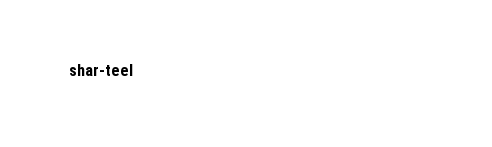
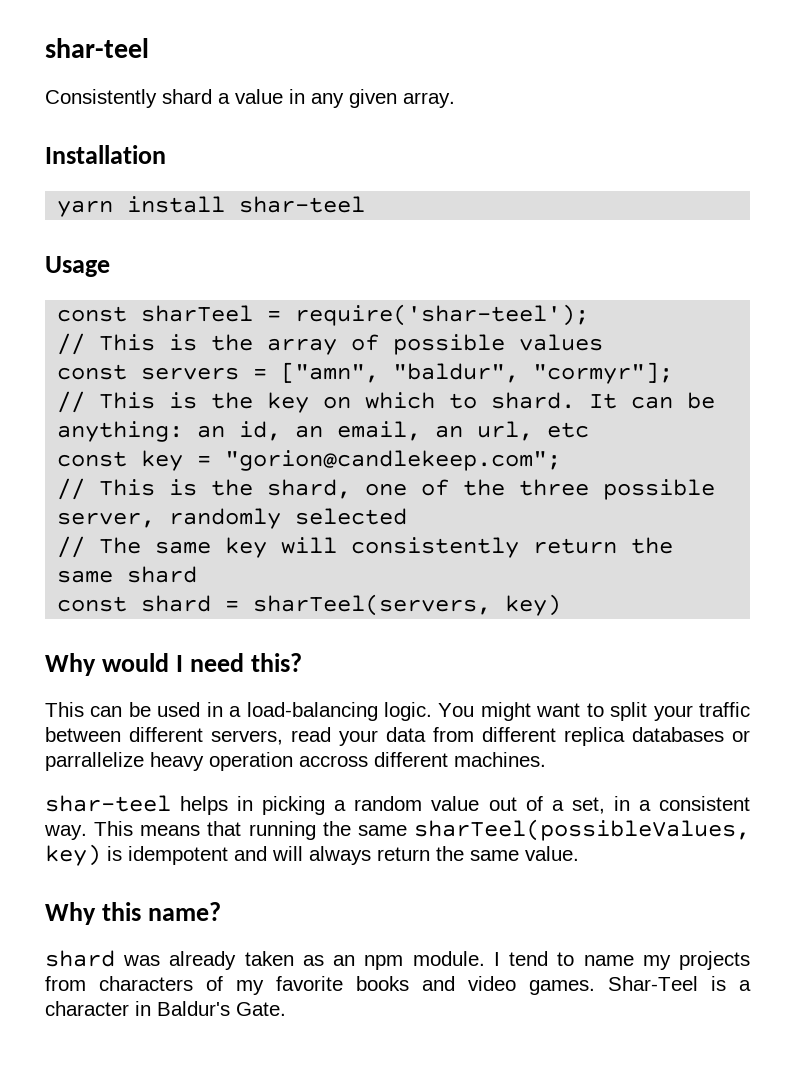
[69,64,133,76] shar-teel -> [45,38,149,58] [45,89,455,108] [45,145,166,164] [57,196,366,217] [45,256,110,277] [57,304,590,326] [57,333,604,355] [57,362,674,384] [57,391,716,413] [57,421,590,442] [57,450,562,471] [57,478,716,500] [57,508,408,529] [57,536,674,558] [57,566,198,583] [57,594,562,616] [45,653,302,676] [45,702,751,721] [45,727,750,746] [45,752,546,771] [45,795,751,815] [44,819,750,841] [45,844,579,866] [45,902,221,925] [45,950,751,970] [45,976,751,995] [45,1001,286,1016] shar-teel // Consistently shard a value in any given array. // Installation // yarn install shar-teel // Usage // const sharTeel = require('shar-teel'); // // This is the array of possible values // const servers = ["amn", "baldur", "cormyr"]; // // This is the key on which to shard. It can be anything: an id, an email, an url, etc // const key = "gorion@candlekeep.com"; // // This is the shard, one of the three possible server, randomly selected // // The same key will consistently return the same shard // const shard = sharTeel(servers, key) // Why would I need this? // This can be used in a load-balancing logic. You might want to split your traffic between different servers, read your data from different replica databases or parrallelize heavy operation accross different machines. // shar-teel helps in picking a random value out of a set, in a consistent way. This means that running the same sharTeel(possibleValues, key) is idempotent and will always return the same value. // Why this name? // shard was already taken as an npm module. I tend to name my projects from characters of my favorite books and video games. Shar-Teel is a character in Baldur's Gate.

